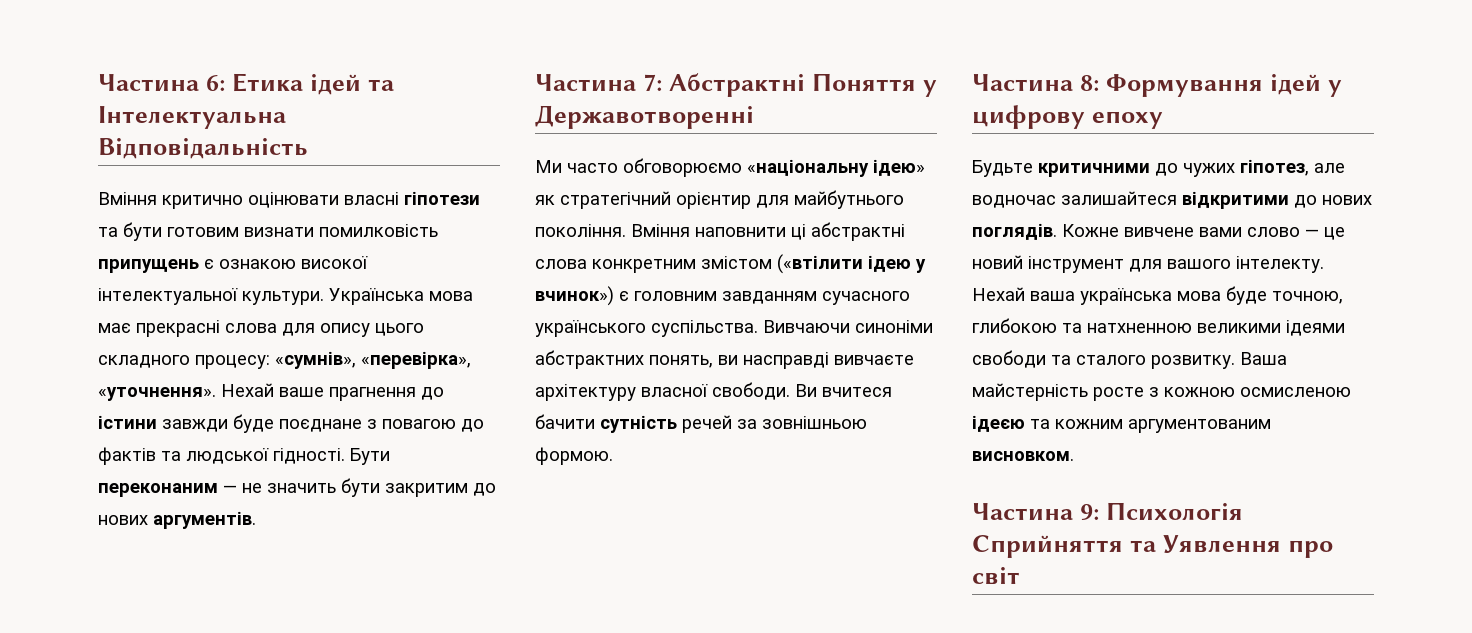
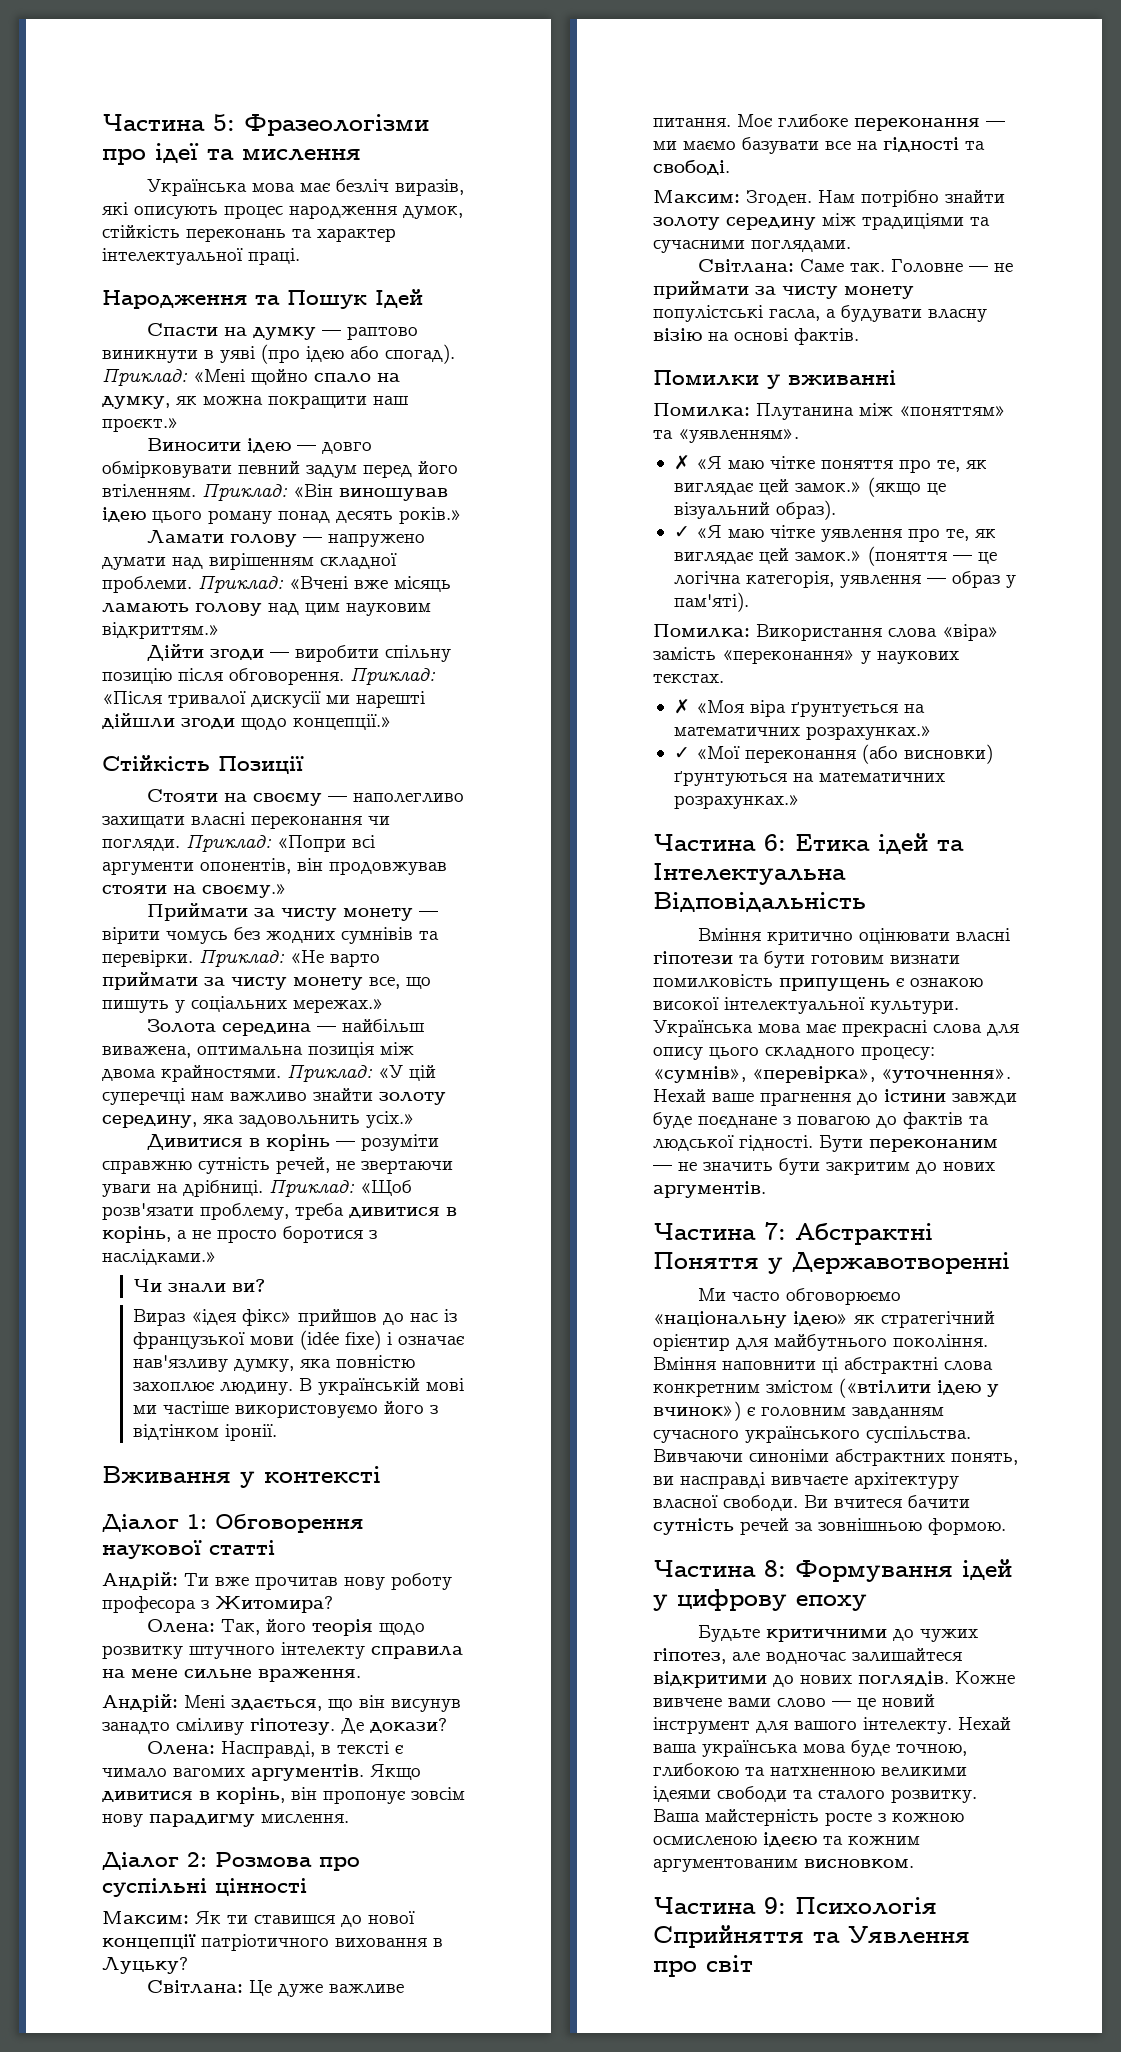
[98,74,199,91] Частина -> [102,114,429,136] [102,143,361,165] [147,179,465,196] [102,202,463,219] [102,225,396,242] [102,248,300,265] [102,289,423,309] [147,323,419,340] [102,344,455,364] [102,369,400,386] [102,395,408,409] [102,418,179,432] [147,438,373,454] [102,461,458,478] [102,484,448,501] [102,507,462,524] [147,530,426,547] [102,553,397,570] [102,576,451,593] [102,603,431,616] [102,622,220,639] [147,644,452,662] [102,668,436,685] [102,691,425,708] [102,713,392,730] [102,755,304,774] [147,789,465,806] [102,812,390,829] [102,835,375,852] [102,858,447,875] [102,884,287,898] [147,903,439,921] [102,927,439,944] [102,950,380,967] [102,972,431,990] [102,996,384,1013] [147,1019,425,1036] [102,1042,414,1058] [102,1065,436,1082] [102,1088,446,1105] [102,1111,415,1128] [147,1134,440,1151] [102,1157,453,1174] [102,1180,412,1197] [102,1203,457,1220] [102,1226,377,1243] [102,1249,217,1265] [133,1279,266,1293] [133,1309,458,1326] [133,1330,465,1350] [133,1355,416,1372] [133,1378,465,1395] [133,1401,439,1418] [133,1424,278,1441] [102,1466,381,1488] [102,1514,363,1533] [102,1540,275,1559] [102,1572,452,1590] [102,1596,333,1613] [147,1619,426,1636] [102,1642,463,1659] [102,1669,361,1682] [102,1694,461,1712] [102,1718,447,1735] [147,1741,404,1758] [102,1764,421,1781] [102,1787,465,1804] [102,1814,349,1827] [102,1852,360,1871] [102,1878,307,1897] [102,1911,415,1927] [102,1934,443,1951] [102,1957,188,1974] [147,1980,405,1997] [653,114,1005,131] [653,137,985,154] [653,160,730,175] [653,190,1005,207] [653,213,990,230] [653,240,851,253] [698,259,1014,273] [653,281,914,299] [653,305,987,322] [653,328,859,345] [653,370,896,389] [653,403,1006,420] [653,429,799,443] [673,455,987,473] [673,477,946,497] [673,500,836,520] [673,525,996,542] [673,546,997,566] [673,571,1016,588] [673,592,749,612] [653,624,999,641] [653,647,959,664] [653,674,724,683] [673,699,925,717] [673,726,932,740] [673,744,993,764] [673,771,945,786] [673,795,800,809] [653,834,756,851] Частина 5: Фразеологізми про ідеї та мислення // Українська мова має безліч виразів, які описують процес народження думок, стійкість переконань та характер інтелектуальної праці. // Народження та Пошук Ідей // Спасти на думку — раптово виникнути в уяві (про ідею або спогад). Приклад: «Мені щойно спало на думку, як можна покращити наш проєкт.» // Виносити ідею — довго обмірковувати певний задум перед його втіленням. Приклад: «Він виношував ідею цього роману понад десять років.» // Ламати голову — напружено думати над вирішенням складної проблеми. Приклад: «Вчені вже місяць ламають голову над цим науковим відкриттям.» // Дійти згоди — виробити спільну позицію після обговорення. Приклад: «Після тривалої дискусії ми нарешті дійшли згоди щодо концепції.» // Стійкість Позиції // Стояти на своєму — наполегливо захищати власні переконання чи погляди. Приклад: «Попри всі аргументи опонентів, він продовжував стояти на своєму.» // Приймати за чисту монету — вірити чомусь без жодних сумнівів та перевірки. Приклад: «Не варто приймати за чисту монету все, що пишуть у соціальних мережах.» // Золота середина — найбільш виважена, оптимальна позиція між двома крайностями. Приклад: «У цій суперечці нам важливо знайти золоту середину, яка задовольнить усіх.» // Дивитися в корінь — розуміти справжню сутність речей, не звертаючи уваги на дрібниці. Приклад: «Щоб розв'язати проблему, треба дивитися в корінь, а не просто боротися з наслідками.» // Чи знали ви? // Вираз «ідея фікс» прийшов до нас із французької мови (idée fixe) і означає нав'язливу думку, яка повністю захоплює людину. В українській мові ми частіше використовуємо його з відтінком іронії. // Вживання у контексті // Діалог 1: Обговорення наукової статті // Андрій: Ти вже прочитав нову роботу професора з Житомира? // Олена: Так, його теорія щодо розвитку штучного інтелекту справила на мене сильне враження. // Андрій: Мені здається, що він висунув занадто сміливу гіпотезу. Де докази? // Олена: Насправді, в тексті є чимало вагомих аргументів. Якщо дивитися в корінь, він пропонує зовсім нову парадигму мислення. // Діалог 2: Розмова про суспільні цінності // Максим: Як ти ставишся до нової концепції патріотичного виховання в Луцьку? // Світлана: Це дуже важливе питання. Моє глибоке переконання — ми маємо базувати все на гідності та свободі. // Максим: Згоден. Нам потрібно знайти золоту середину між традиціями та сучасними поглядами. // Світлана: Саме так. Головне — не приймати за чисту монету популістські гасла, а будувати власну візію на основі фактів. // Помилки у вживанні // Помилка: Плутанина між «поняттям» та «уявленням». // ✗ «Я маю чітке поняття про те, як виглядає цей замок.» (якщо це візуальний образ). // ✓ «Я маю чітке уявлення про те, як виглядає цей замок.» (поняття — це логічна категорія, уявлення — образ у пам'яті). // Помилка: Використання слова «віра» замість «переконання» у наукових текстах. // ✗ «Моя віра ґрунтується на математичних розрахунках.» // ✓ «Мої переконання (або висновки) ґрунтуються на математичних розрахунках.» // Частина

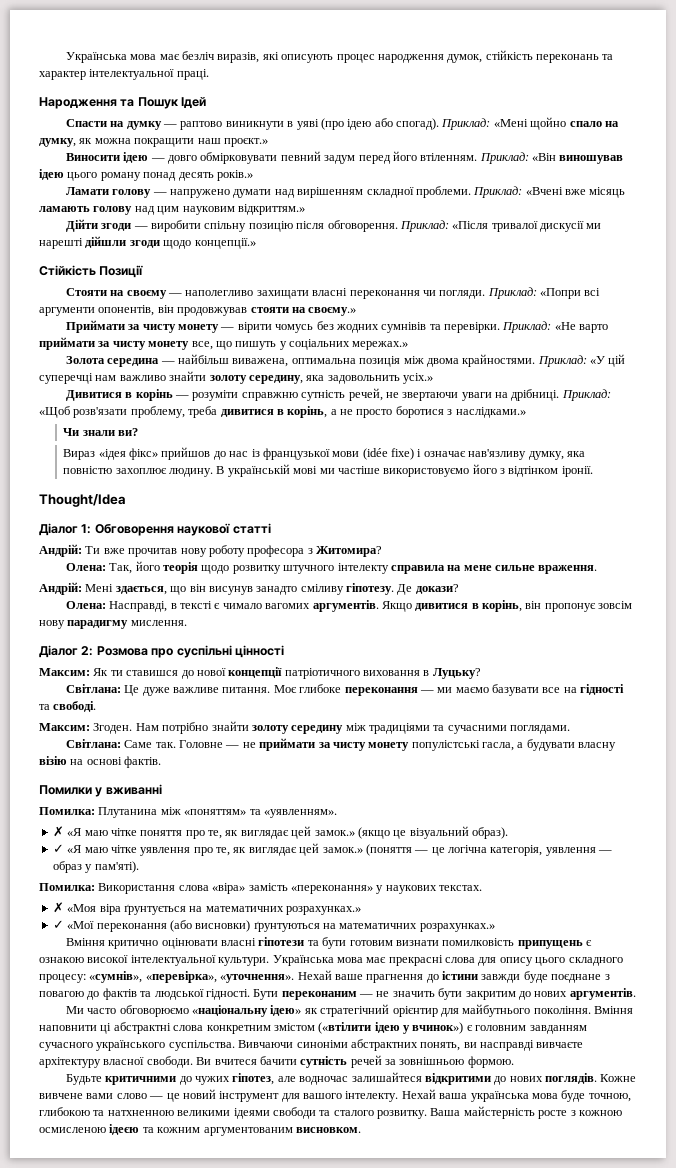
[102,114,429,136] [102,143,361,165] Частина 5: Фразеологізми про ідеї та мислення // -> (65, 57) none
[102,1466,381,1488] Вживання у контексті -> [39,494,126,507] Thought/Idea
[653,833,964,854] [653,863,846,885] [653,892,866,912] // Частина 6: Етика ідей та Інтелектуальна Відповідальність -> (495, 927) none
[653,1222,933,1245] [653,1252,1010,1274] // Частина 7: Абстрактні Поняття у Державотворенні -> (636, 994) none
[653,1559,1012,1582] [653,1589,867,1611] // Частина 8: Формування ідей у цифрову епоху -> (514, 1062) none
[653,1897,937,1915] [653,1925,970,1948] [653,1955,753,1977] // Частина 9: Психологія Сприйняття та Уявлення про світ -> (361, 1130) none

